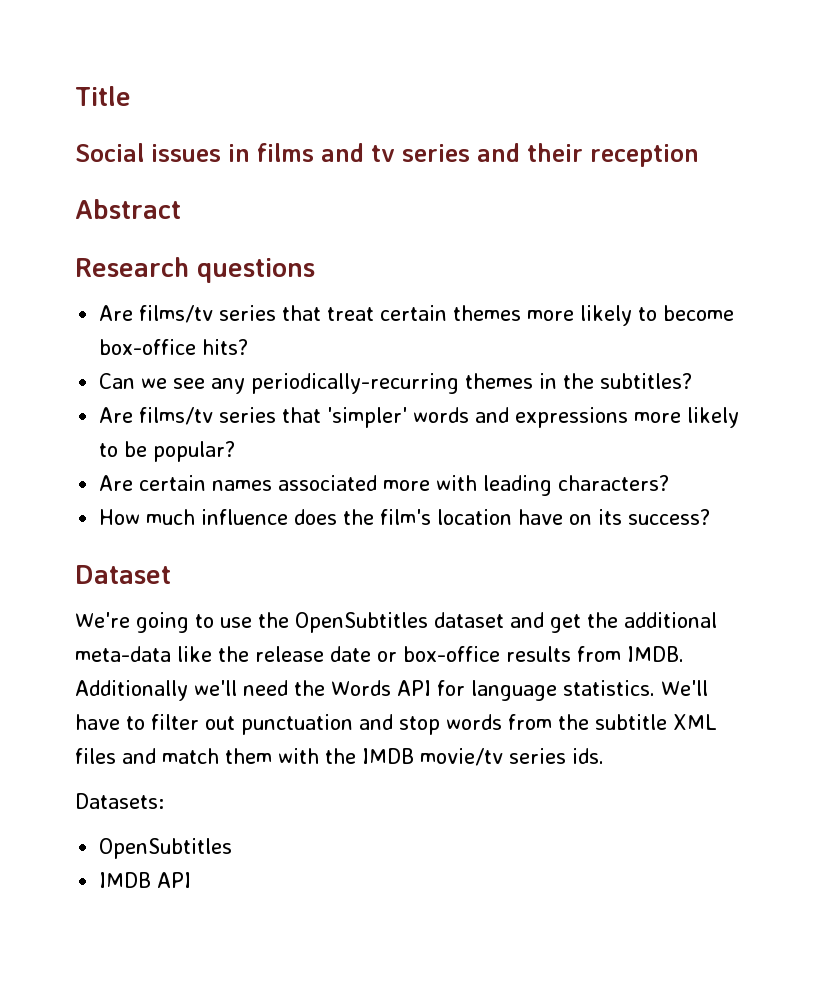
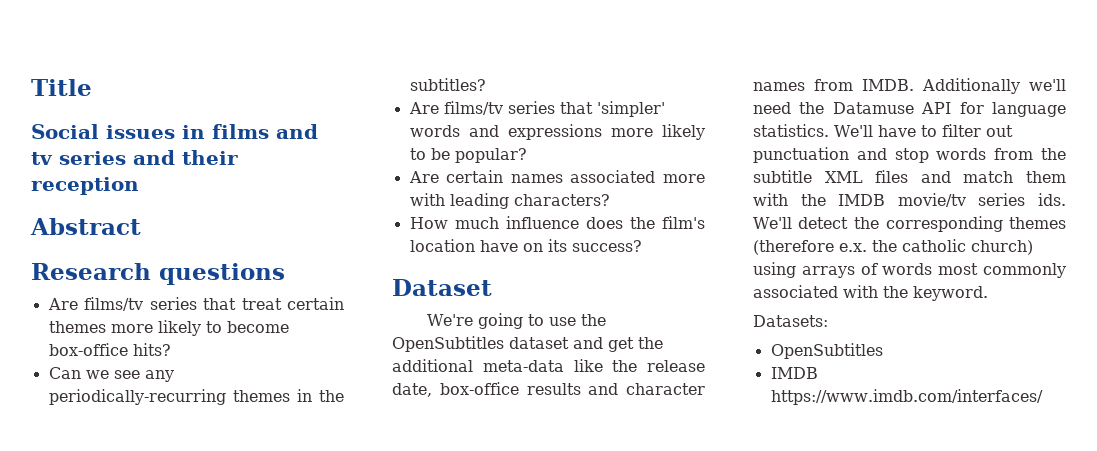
[330,646,571,662] date or box-office results -> [392,382,705,397] [753,82,805,91] date, box-office results and character names
[331,680,391,696] Words -> [832,102,914,114] Datamuse
(604, 756) none -> [753,216,1066,232] [753,239,1033,255] [753,262,1066,278] [753,285,988,301] We'll detect the corresponding themes (therefore e.x. the catholic church) using arrays of words most commonly associated with the keyword.
[157,872,192,888] API -> [770,389,1043,405] https://www.imdb.com/interfaces/

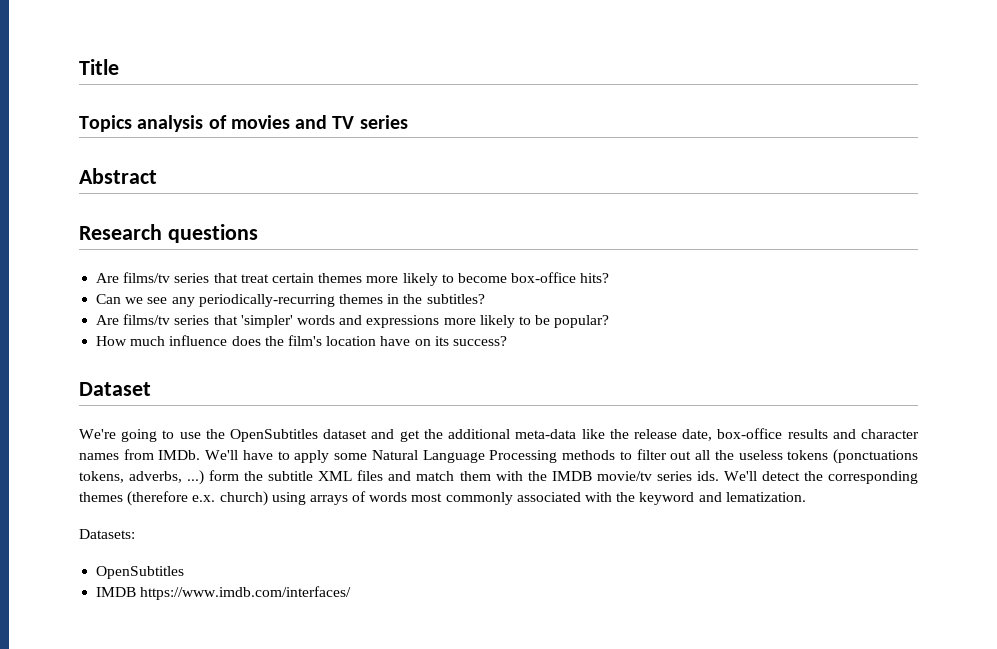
[31,124,318,139] [31,150,238,165] [31,177,139,195] Social issues in films and tv series and their reception -> [79,115,408,132] Topics analysis of movies and TV series
[408,170,705,183] [409,193,610,209] // Are certain names associated more with leading characters? -> (610, 321) none
[862,78,1066,94] [753,102,1066,117] [753,124,1013,137] [753,147,1034,163] IMDB. Additionally we'll need the Datamuse API for language statistics. We'll have to filter out punctuation and stop words from -> [158,449,918,464] [79,470,240,485] IMDb. We'll have to apply some Natural Language Processing methods to filter out all the useless tokens (ponctuations tokens, adverbs, ...) form
[872,239,966,252] the catholic -> (216, 498) none
[913,286,988,301] keyword. -> [639,492,806,505] keyword and lematization.

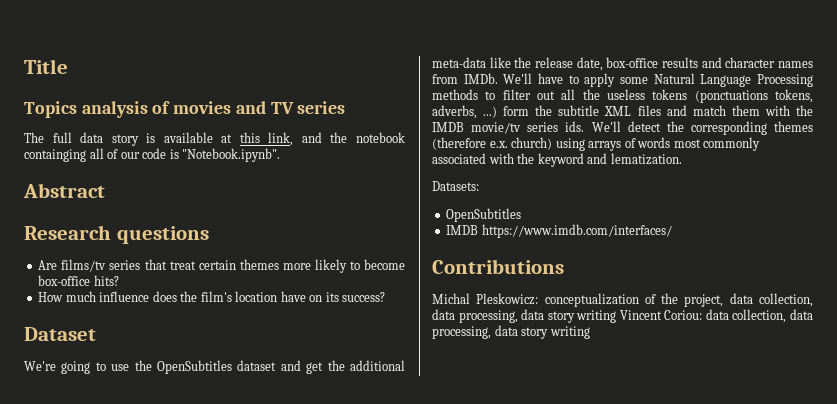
(408, 122) none -> [24,132,405,146] [24,148,281,162] // The full data story is available at this link, and the notebook containging all of our code is "Notebook.ipynb".
[96,294,485,307] [96,314,610,328] // Can we see any periodically-recurring themes in the subtitles? // Are films/tv series that 'simpler' words and expressions more likely to be popular? -> (119, 280) none
(352, 593) none -> [432,259,564,274] [432,293,813,307] [432,309,813,323] [432,325,590,339] // Contributions // Michal Pleskowicz: conceptualization of the project, data collection, data processing, data story writing Vincent Coriou: data collection, data processing, data story writing

